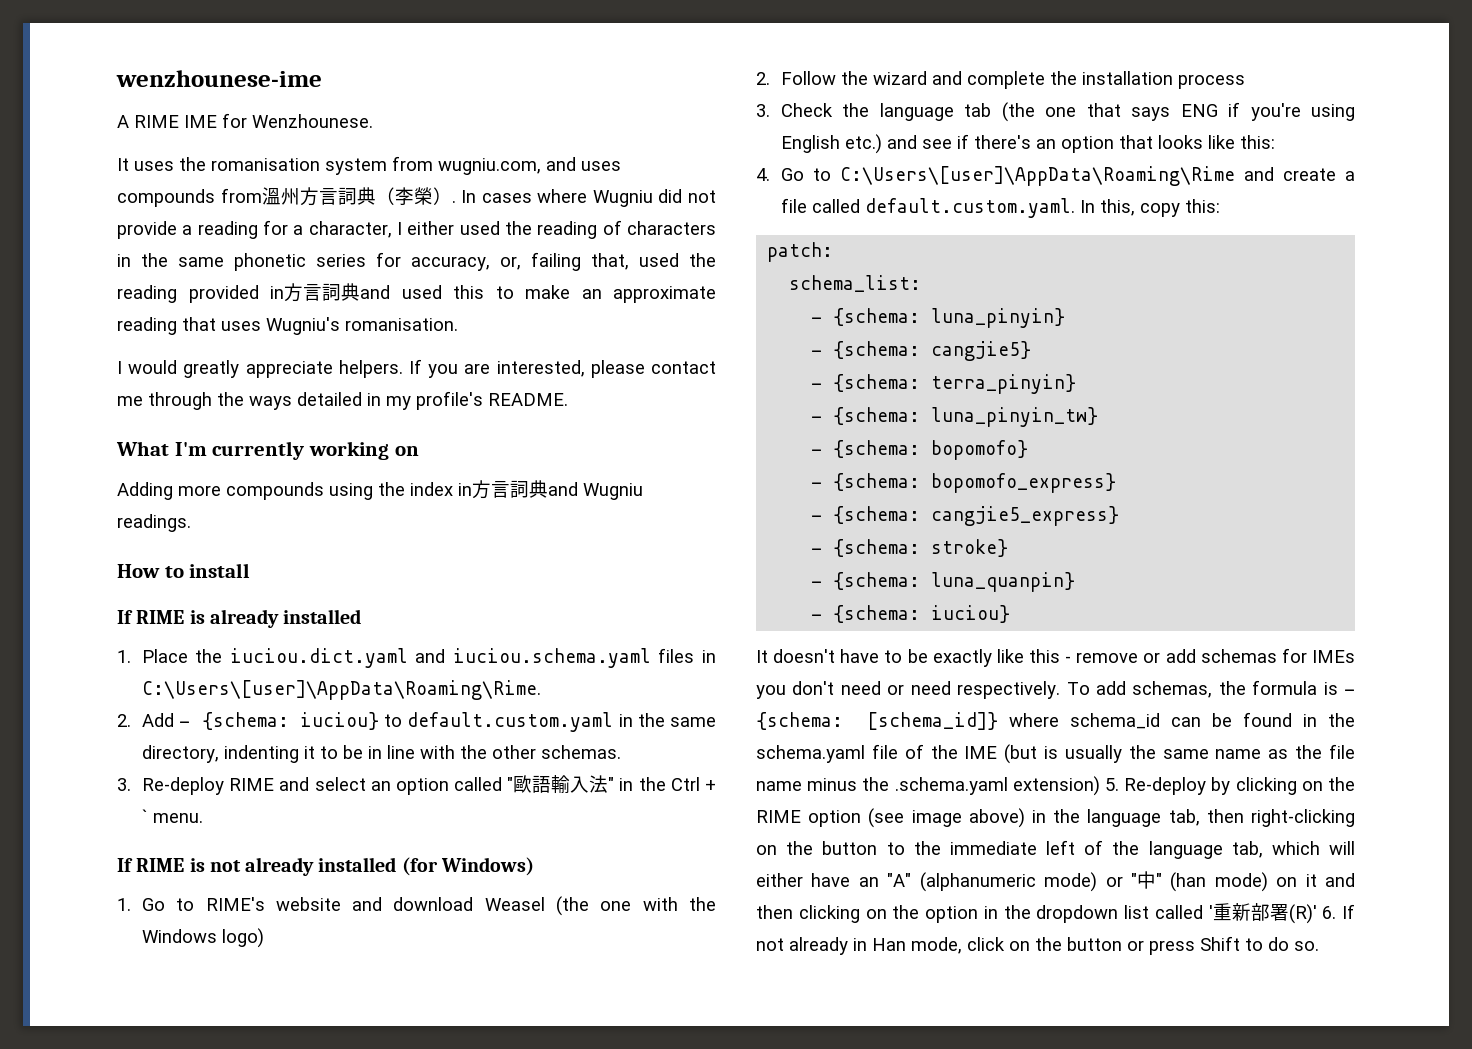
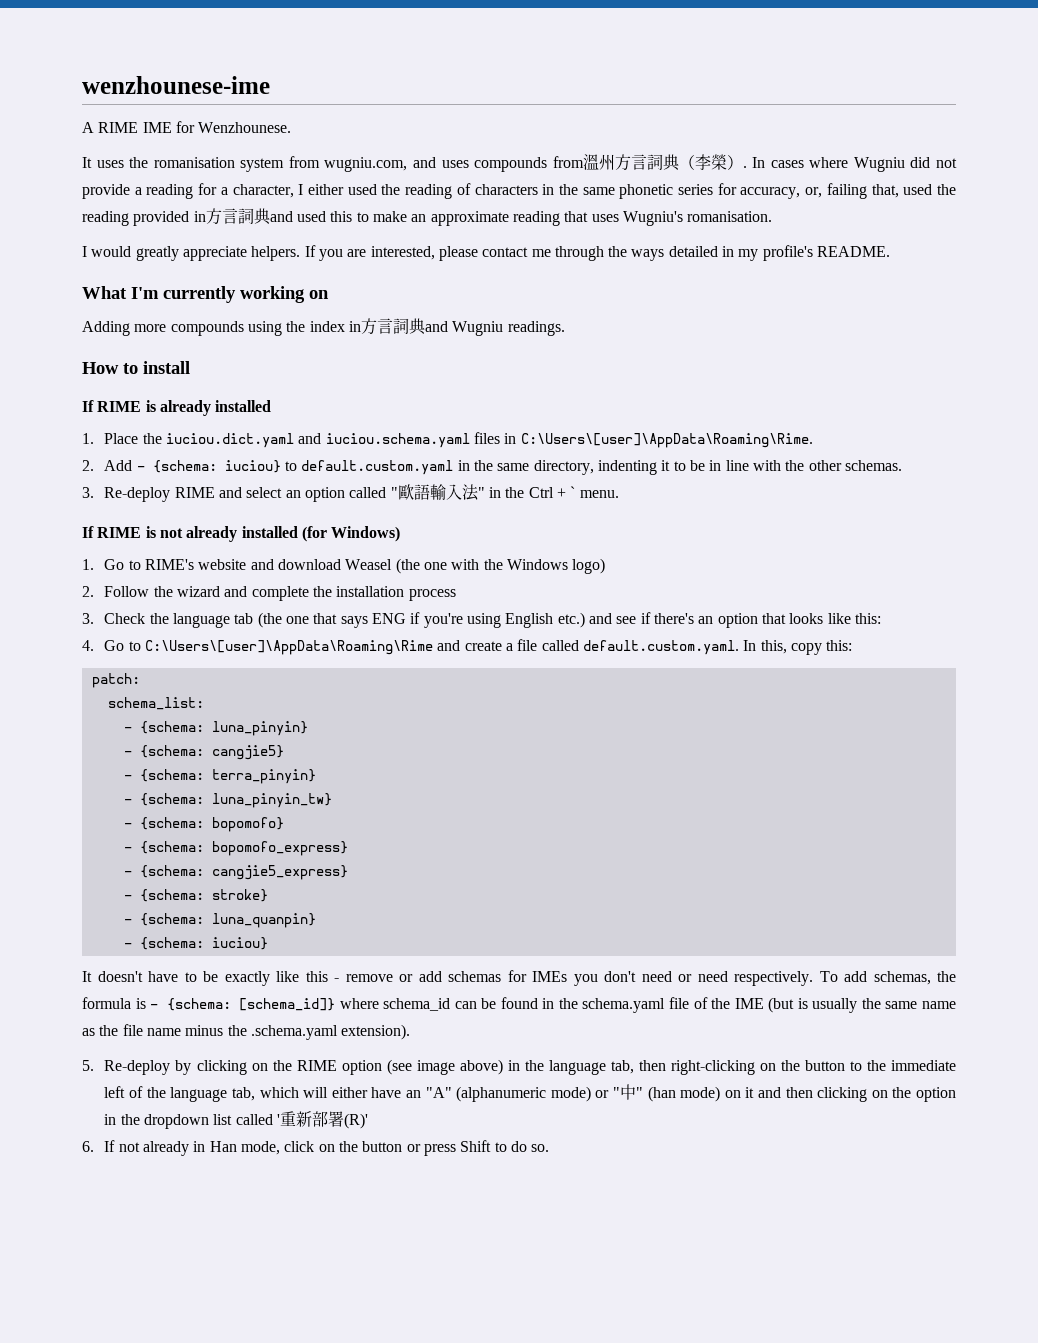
[1012,776,1100,796] extension) -> [341,1024,411,1040] extension). //
(1317, 914) none -> (369, 1121) //

